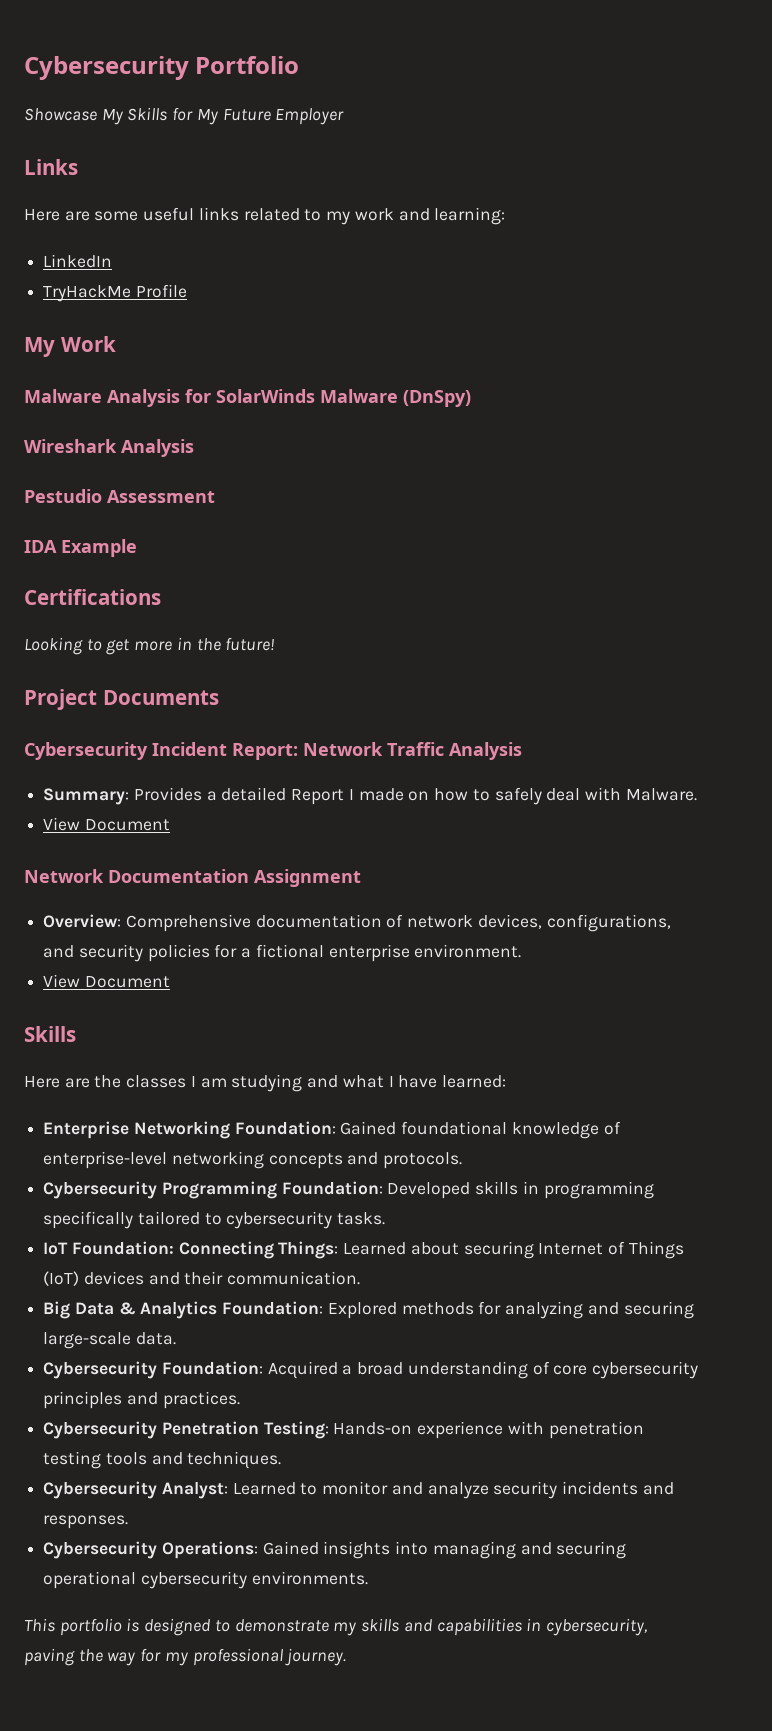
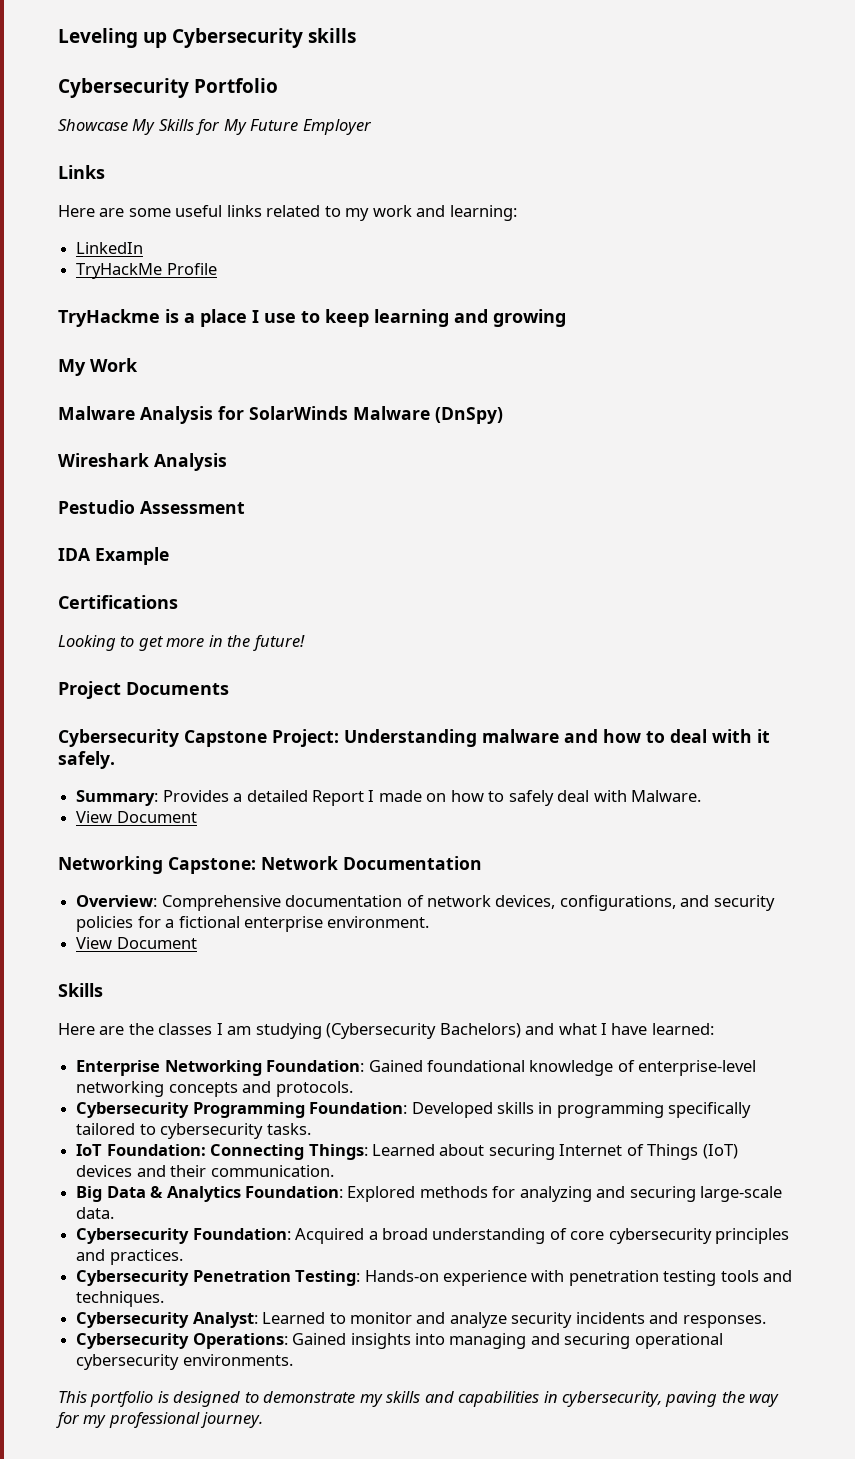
(24, 68) none -> [58,28,357,48] Leveling up Cybersecurity skills //
(187, 291) none -> [58,309,566,327] // TryHackme is a place I use to keep learning and growing
[152,742,522,760] Incident Report: Network Traffic Analysis -> [184,729,770,747] [58,751,115,769] Capstone Project: Understanding malware and how to deal with it safely.
(170, 825) none -> [58,856,256,874] Networking Capstone:
[254,869,361,887] Assignment -> (482, 863) none
(303, 1083) none -> [326,1023,521,1039] (Cybersecurity Bachelors)

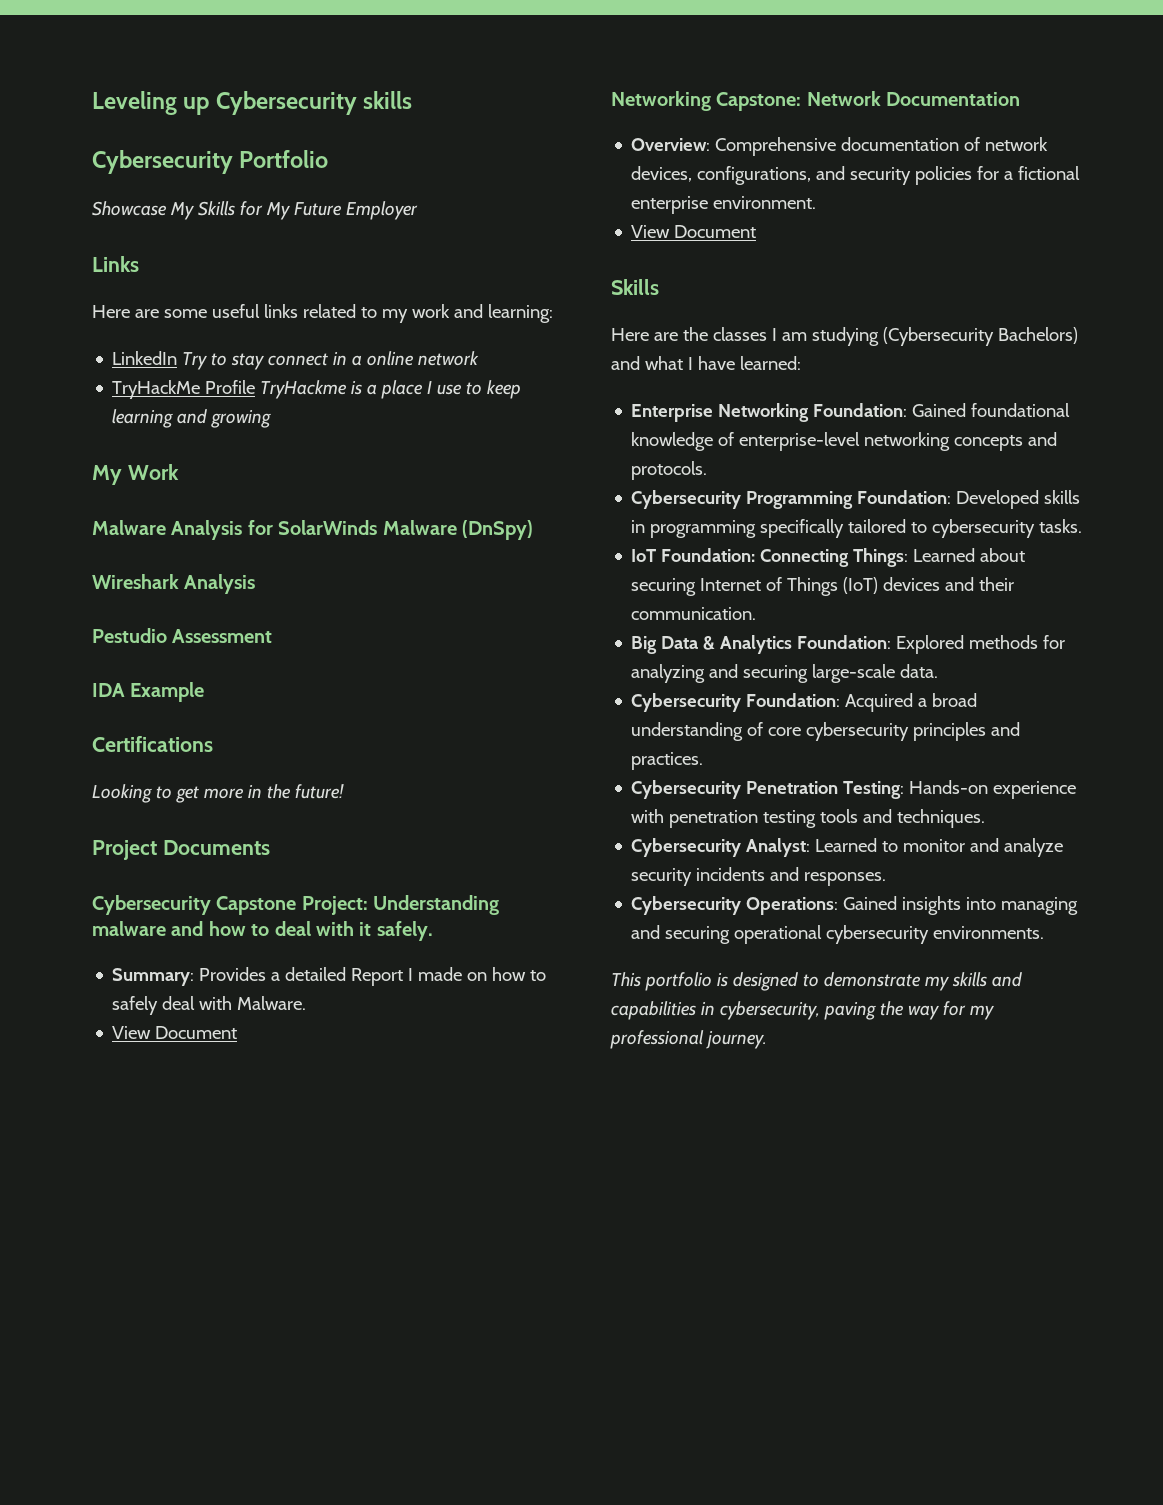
(144, 248) none -> [182,351,480,370] Try to stay connect in a online network
(217, 269) // -> (256, 387) none

